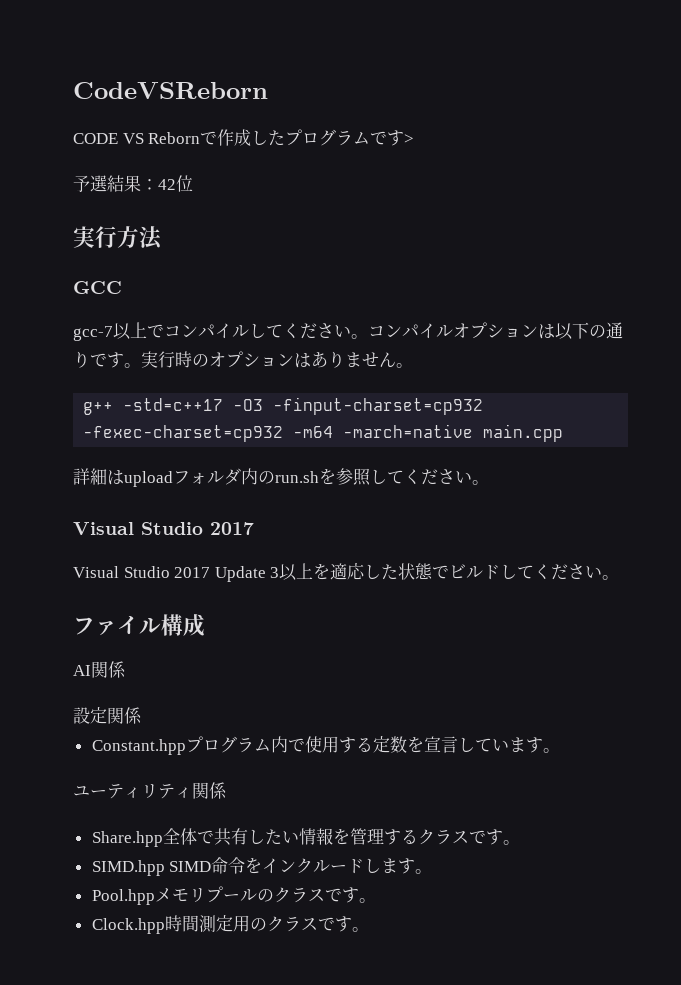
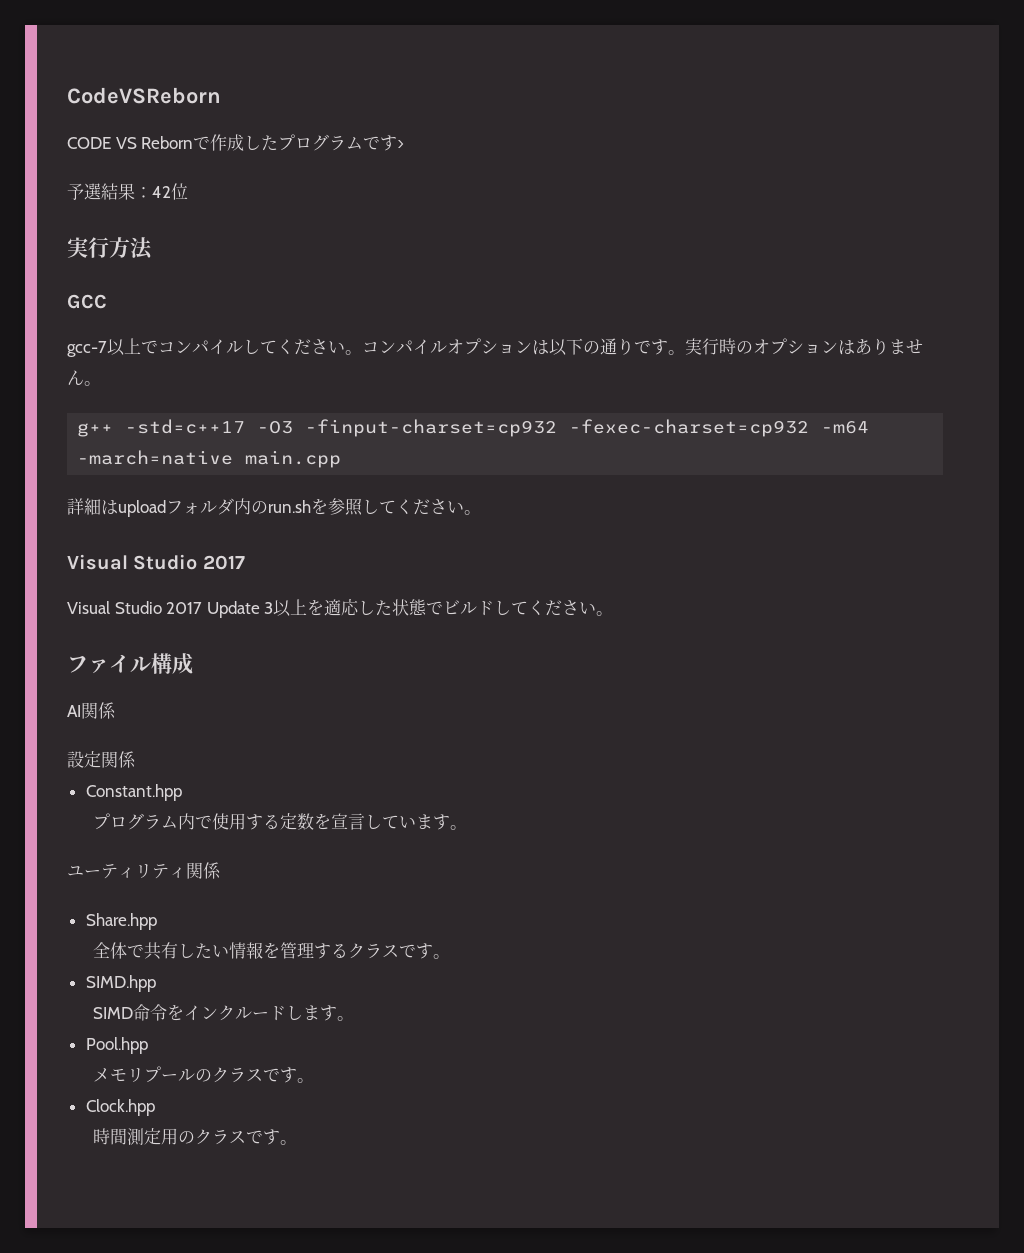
(186, 747) none -> (182, 792) //
(163, 839) none -> (157, 921) //
(165, 868) none -> (156, 983) //
(155, 897) none -> (148, 1045) //
(165, 926) none -> (155, 1107) //

